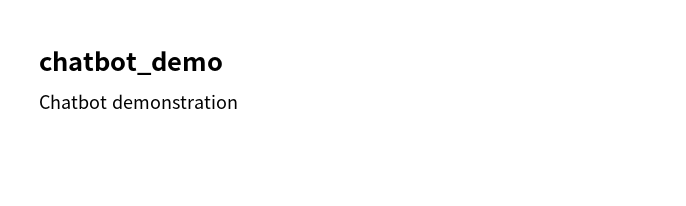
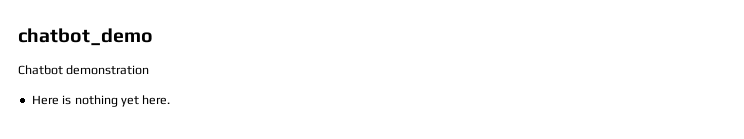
(238, 101) none -> [31,95,171,107] // Here is nothing yet here.

